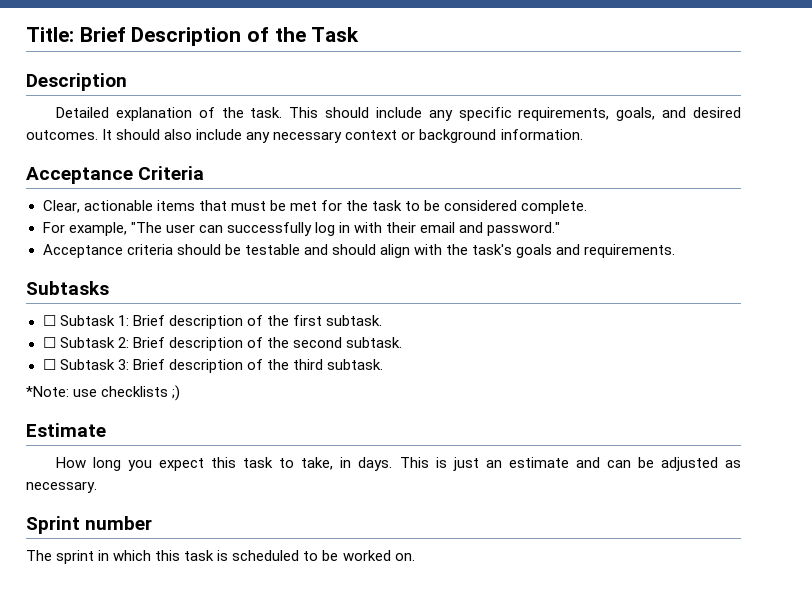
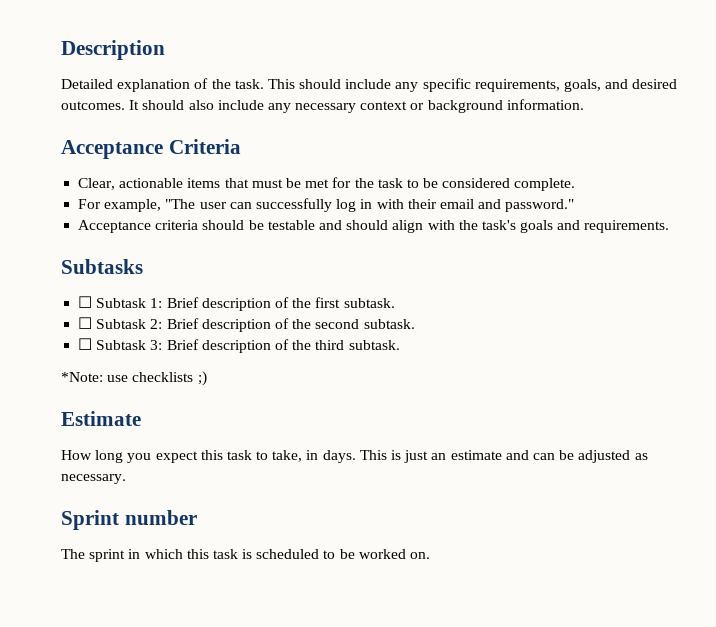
[26,27,360,46] Title: Brief Description of the Task // -> (61, 50) none

